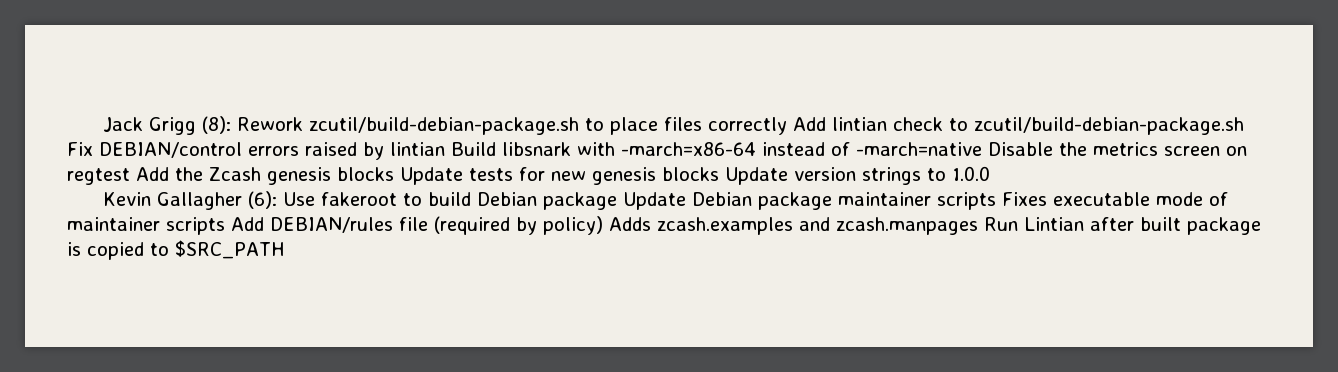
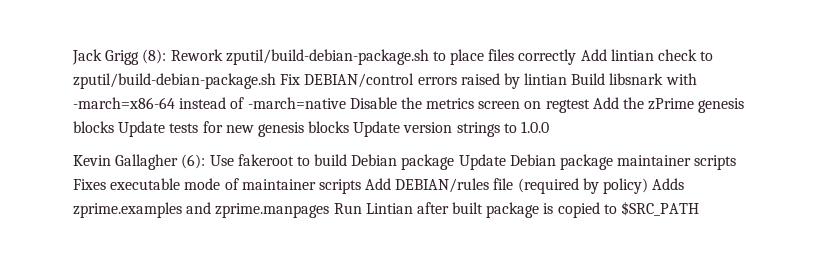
[309,117,580,135] zcutil/build-debian-package.sh -> [225,49,429,65] zputil/build-debian-package.sh
[974,117,1245,135] zcutil/build-debian-package.sh -> [73,73,276,89] zputil/build-debian-package.sh
[209,167,261,181] Zcash -> [648,98,695,110] zPrime
[657,217,978,235] zcash.examples and zcash.manpages -> [73,202,330,218] zprime.examples and zprime.manpages

